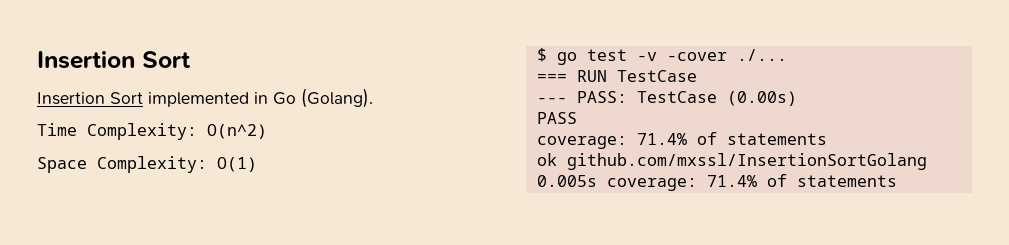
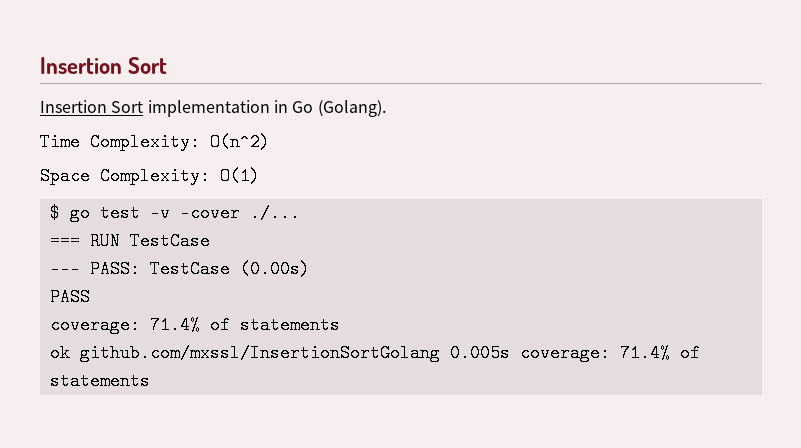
[148,92,249,107] implemented -> [147,100,270,117] implementation

